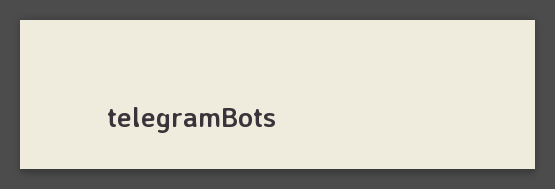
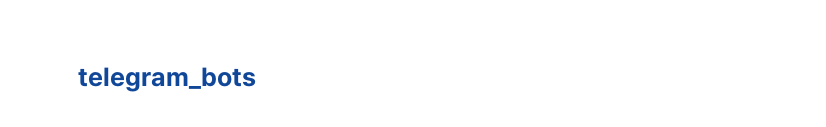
[107,107,276,133] telegramBots -> [78,67,256,92] telegram_bots

